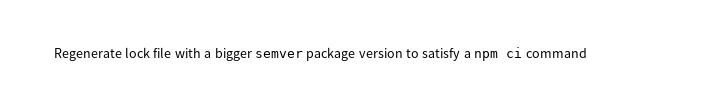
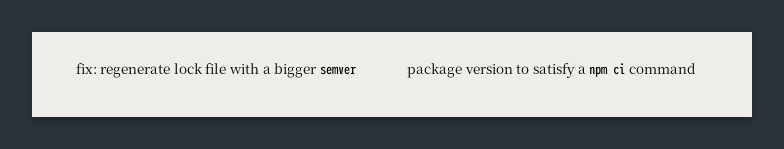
[53,48,122,61] Regenerate -> [75,63,171,78] fix: regenerate

